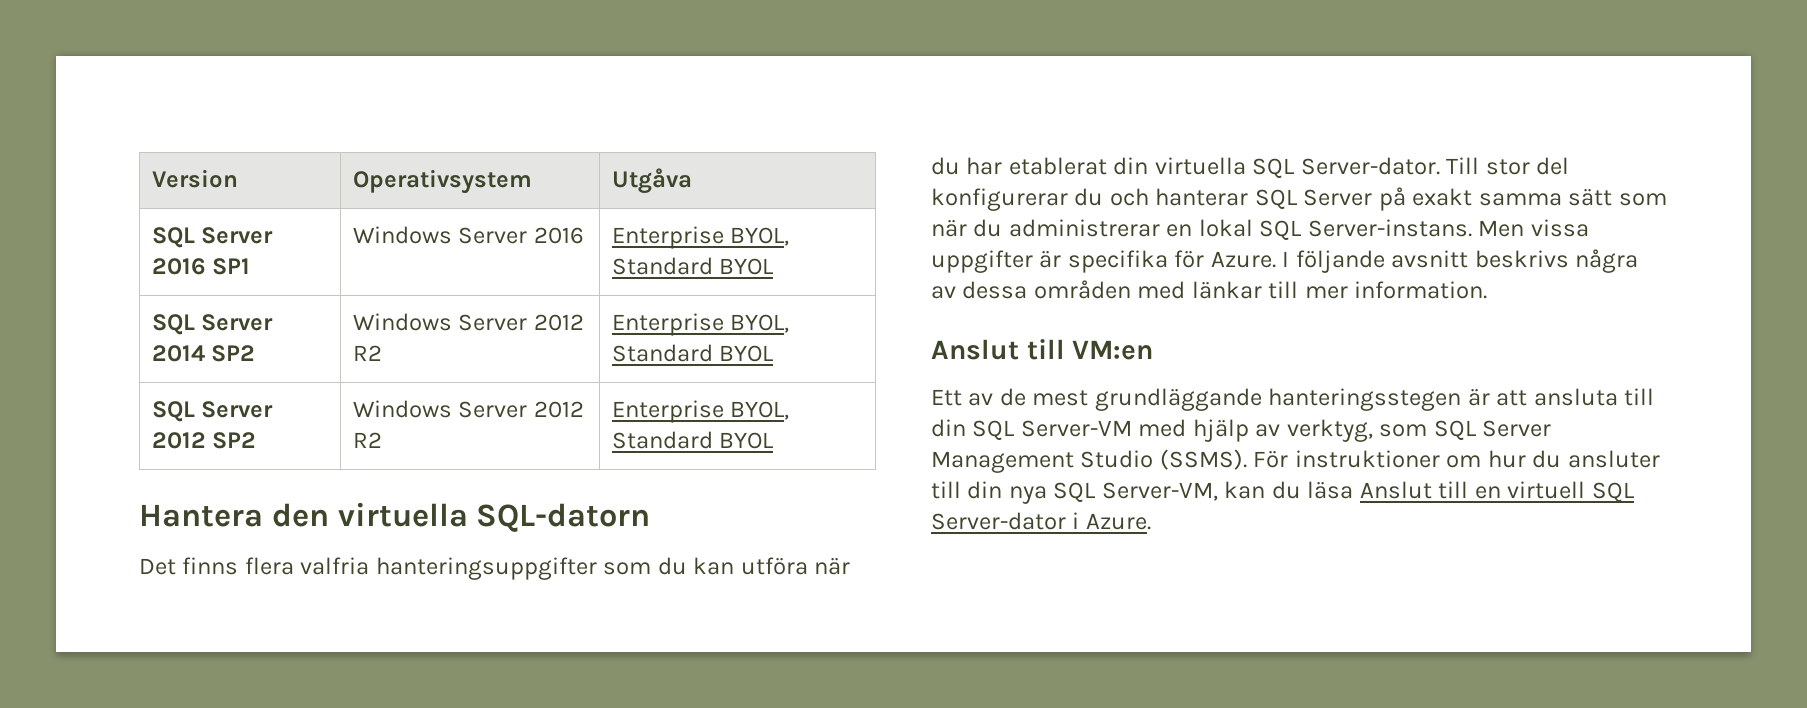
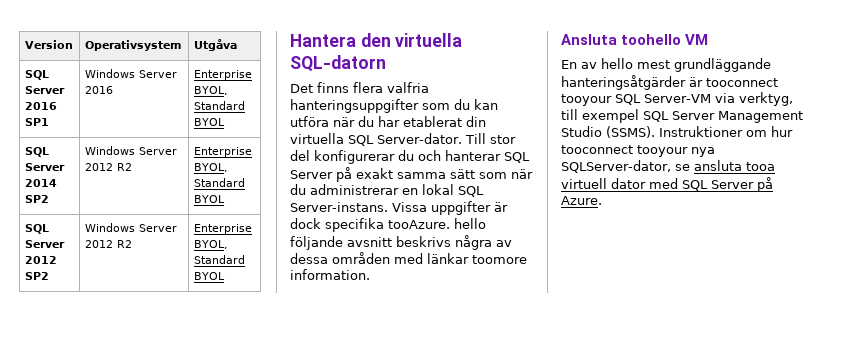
[1478,219,1589,237] [931,250,1290,273] Men vissa uppgifter är specifika för Azure. I -> [392,201,508,215] [290,218,486,232] Vissa uppgifter är dock specifika tooAzure. hello
[1268,281,1348,299] till mer -> [472,255,527,264] toomore
[931,339,1154,360] [931,388,1655,411] [931,419,1428,442] Anslut till VM:en // Ett av de mest grundläggande hanteringsstegen är att ansluta till din SQL Server-VM med hjälp av verktyg, som -> [561,34,709,45] [561,58,771,72] [561,75,778,90] [561,92,793,106] [561,109,639,123] Ansluta toohello VM // En av hello mest grundläggande hanteringsåtgärder är tooconnect tooyour SQL Server-VM via verktyg, till exempel
[1253,450,1660,468] [931,481,1634,504] [931,512,1080,530] För instruktioner om hur du ansluter till din nya SQL Server-VM, kan du läsa Anslut till en virtuell SQL Server-dator i -> [659,126,793,137] [561,145,715,157] [561,160,775,173] [561,177,773,192] Instruktioner om hur tooconnect tooyour nya SQLServer-dator, se ansluta tooa virtuell dator med SQL Server på

